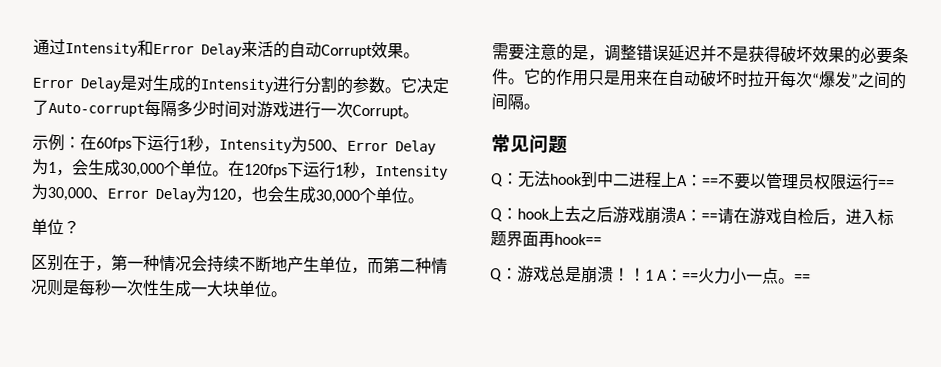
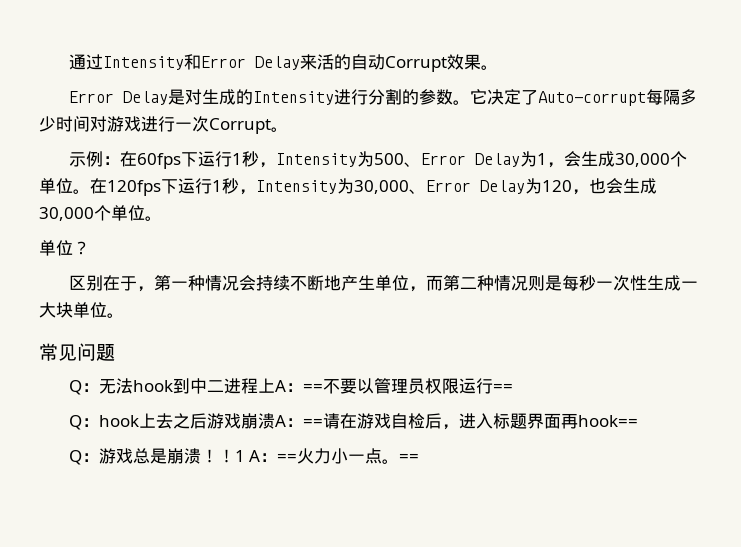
[492,43,909,65] [491,68,907,90] [491,93,540,111] // 需要注意的是，调整错误延迟并不是获得破坏效果的必要条件。它的作用只是用来在自动破坏时拉开每次“爆发”之间的间隔。 -> (124, 315) none

